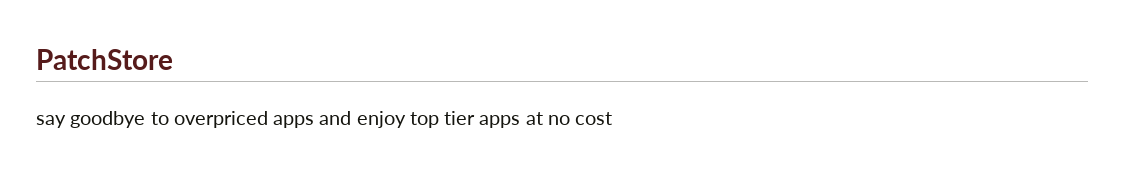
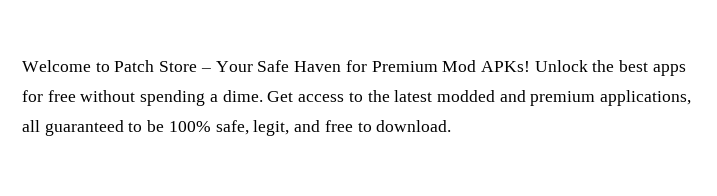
[36,49,173,70] [36,111,613,128] PatchStore // say goodbye to overpriced apps and enjoy top tier apps at no cost -> [22,60,686,76] [22,90,692,106] [22,120,452,136] Welcome to Patch Store – Your Safe Haven for Premium Mod APKs! Unlock the best apps for free without spending a dime. Get access to the latest modded and premium applications, all guaranteed to be 100% safe, legit, and free to download.

